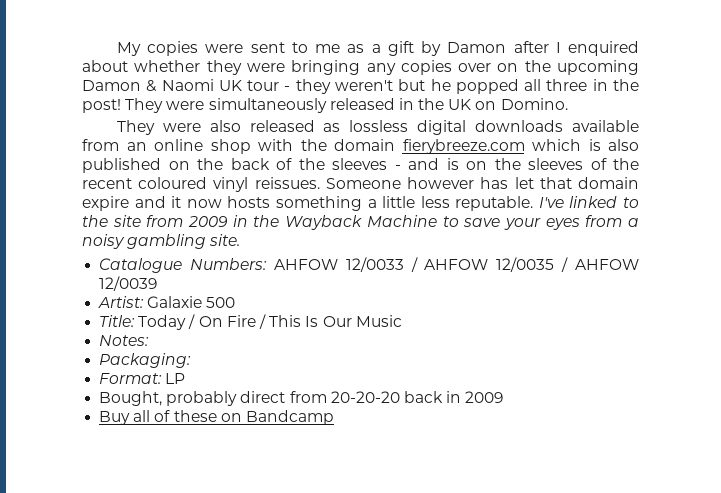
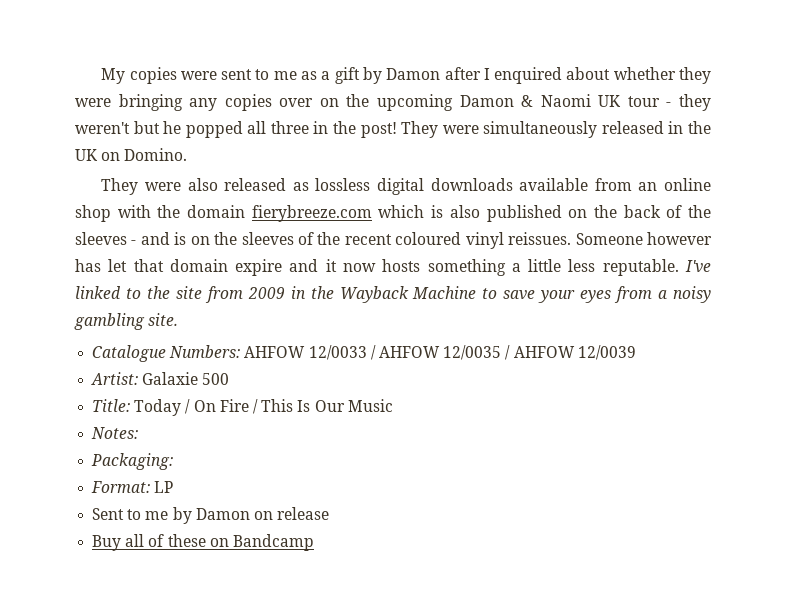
[99,391,504,406] Bought, probably direct from 20-20-20 back in 2009 -> [92,507,330,524] Sent to me by Damon on release

